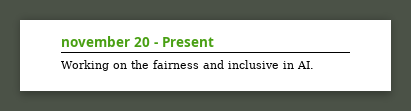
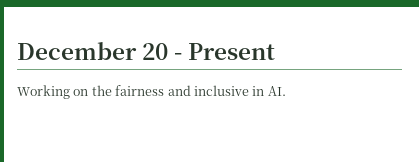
[61,36,130,47] november -> [17,42,137,60] December

